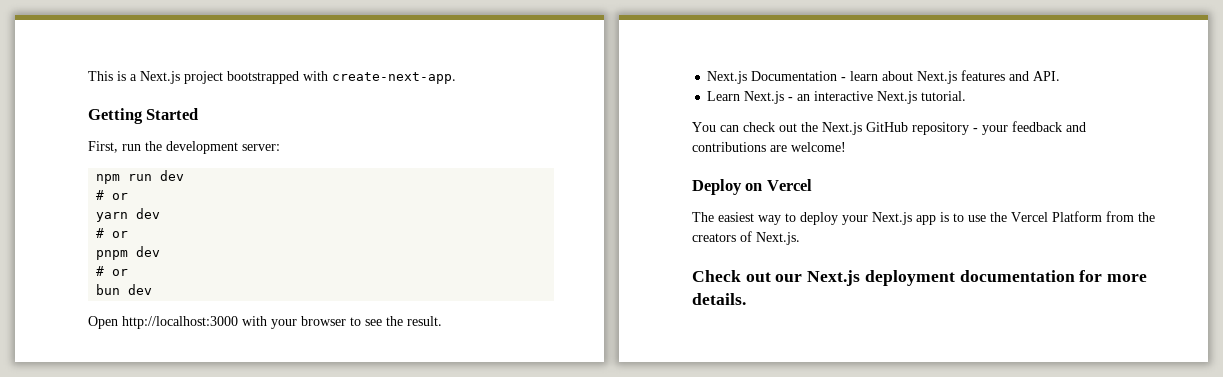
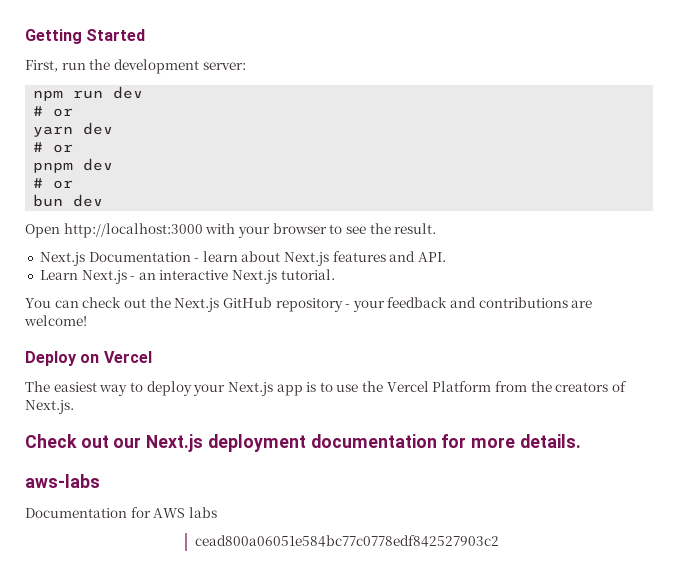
[88,71,456,84] This is a Next.js project bootstrapped with create-next-app. // -> (25, 36) none
(746, 299) none -> [25,474,100,488] [25,507,217,518] [194,535,499,547] // aws-labs // Documentation for AWS labs // cead800a06051e584bc77c0778edf842527903c2

